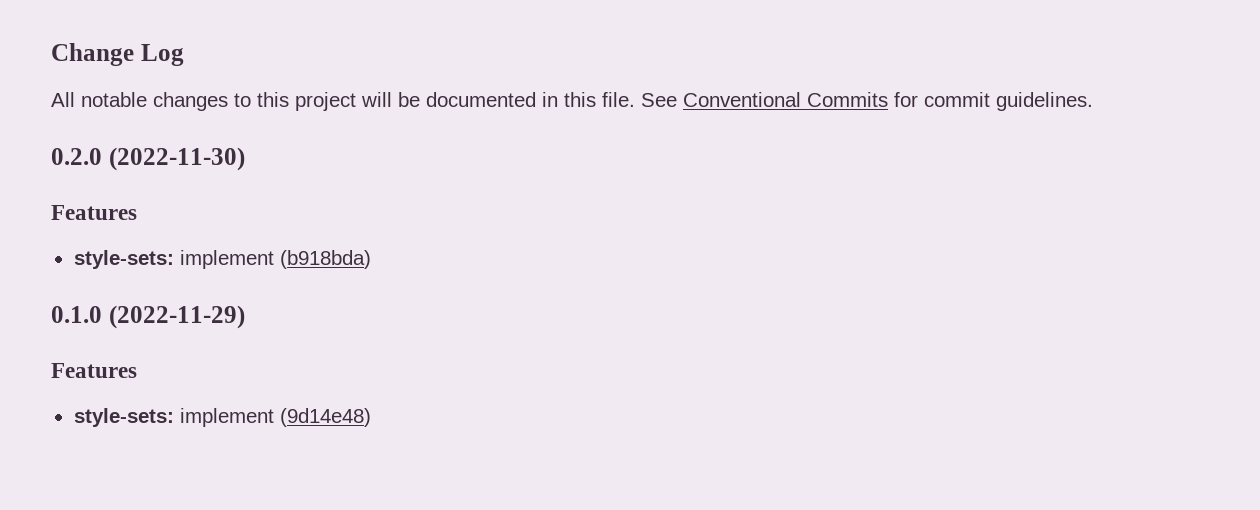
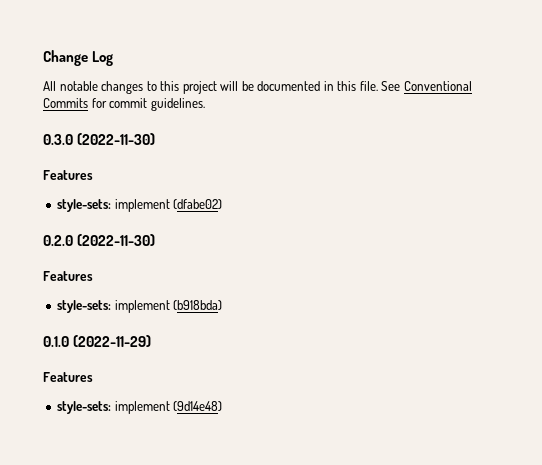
(1093, 101) none -> [43,133,156,145] [43,170,93,180] [57,199,223,212] // 0.3.0 (2022-11-30) // Features // style-sets: implement (dfabe02)

